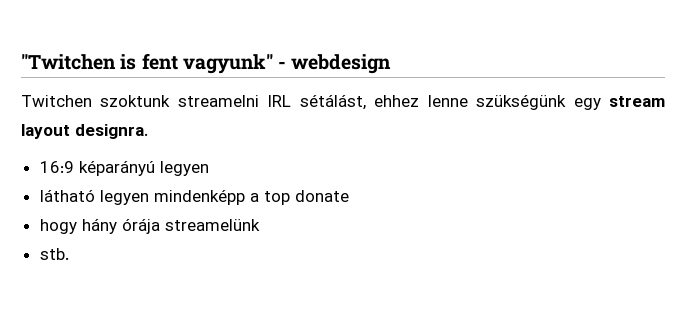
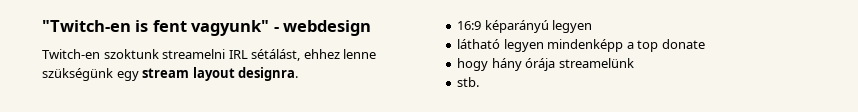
[21,54,116,70] "Twitchen -> [42,20,131,32] "Twitch-en
[21,95,92,107] Twitchen -> [42,49,100,59] Twitch-en

